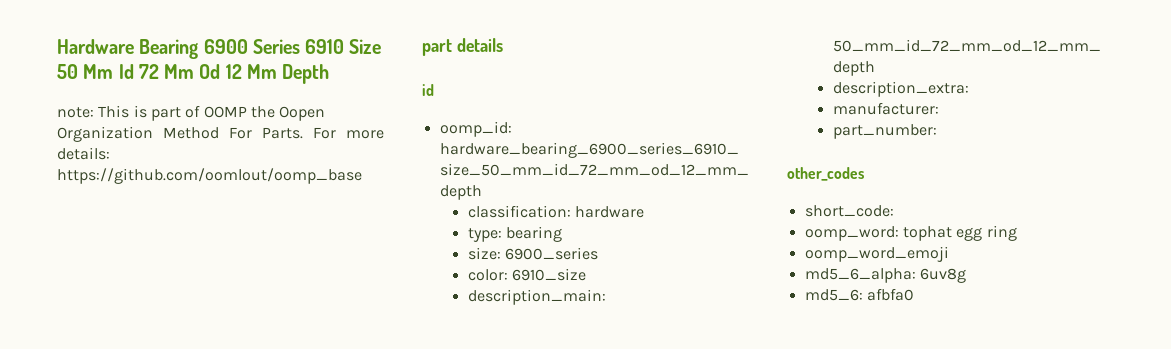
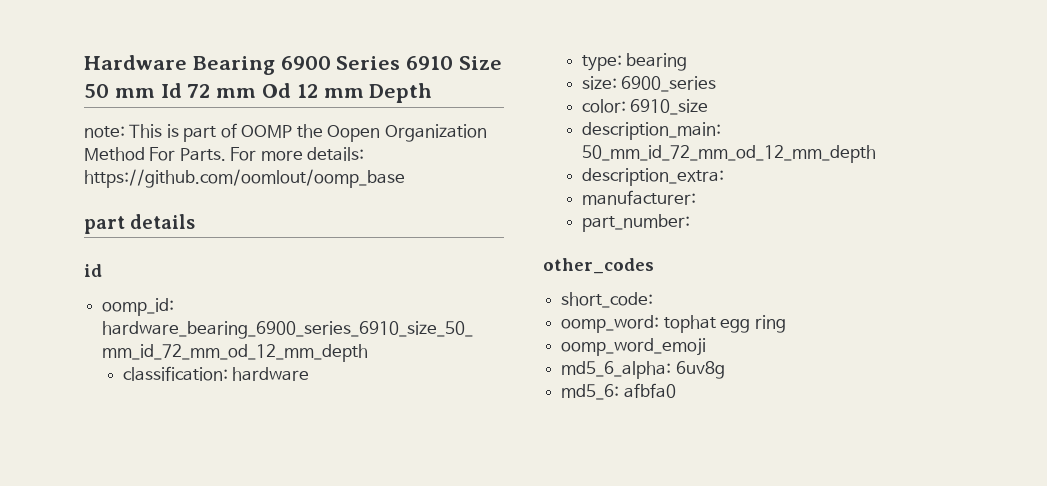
[83,64,114,79] Mm -> [114,88,155,98] mm
[164,64,195,79] Mm -> [216,88,257,98] mm
[246,64,277,79] Mm -> [323,88,364,98] mm

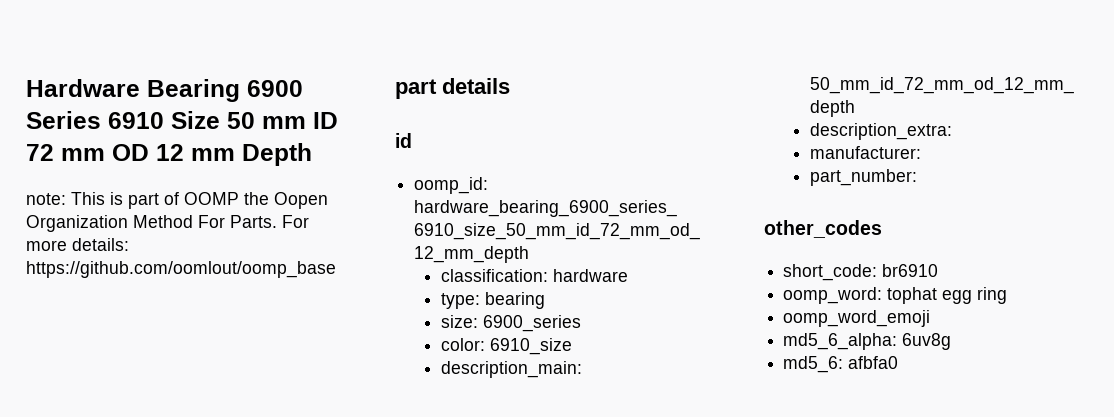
[160,83,182,98] Id -> [313,112,338,129] ID
[262,83,292,98] Od -> [112,144,149,161] OD
(654, 300) none -> [882,264,939,277] br6910

